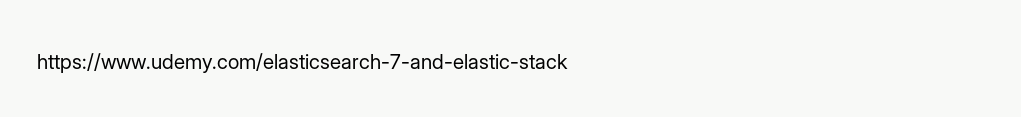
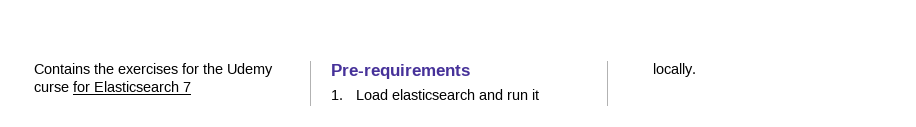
[37,53,568,73] https://www.udemy.com/elasticsearch-7-and-elastic-stack -> [34,63,273,77] [34,81,191,92] [331,64,470,79] [331,89,539,100] [652,63,696,77] Contains the exercises for the Udemy curse for Elasticsearch 7 // Pre-requirements // 1. Load elasticsearch and run it locally.

